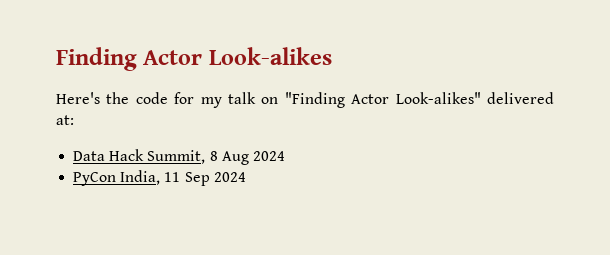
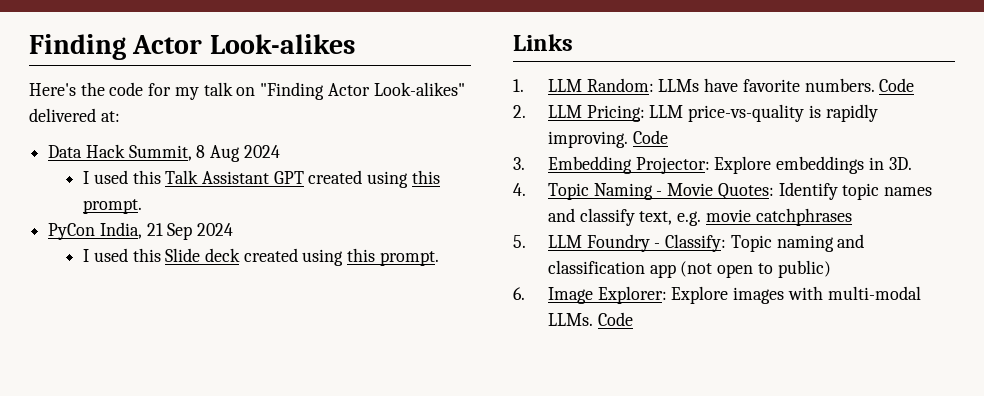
(285, 156) none -> [83,170,440,188] [83,199,143,214] // I used this Talk Assistant GPT created using this prompt.
[164,172,181,182] 11 -> [146,223,163,236] 21
(246, 177) none -> [83,248,439,266] [513,34,573,51] [513,78,915,92] [513,104,878,122] [547,130,668,148] [513,156,912,174] [513,182,932,200] [547,208,852,226] [513,234,865,252] [547,260,831,278] [513,286,921,304] [547,312,633,326] // I used this Slide deck created using this prompt. // Links // 1. LLM Random: LLMs have favorite numbers. Code // 2. LLM Pricing: LLM price-vs-quality is rapidly improving. Code // 3. Embedding Projector: Explore embeddings in 3D. // 4. Topic Naming - Movie Quotes: Identify topic names and classify text, e.g. movie catchphrases // 5. LLM Foundry - Classify: Topic naming and classification app (not open to public) // 6. Image Explorer: Explore images with multi-modal LLMs. Code

